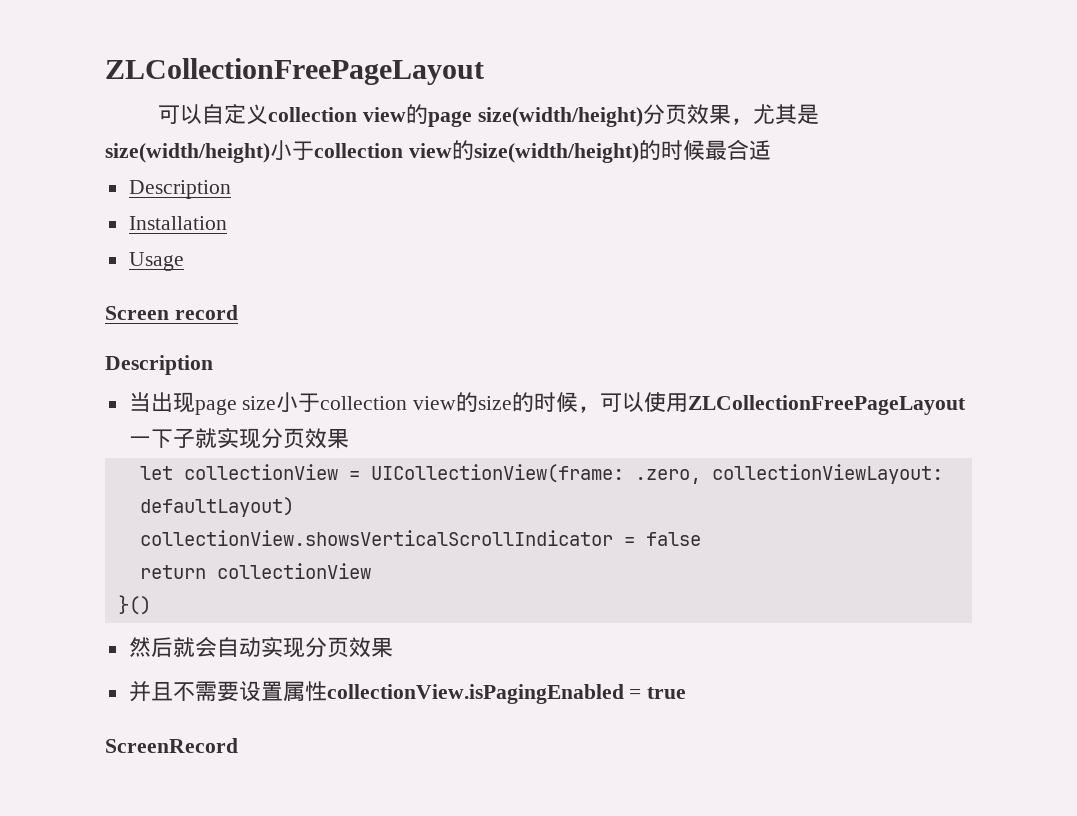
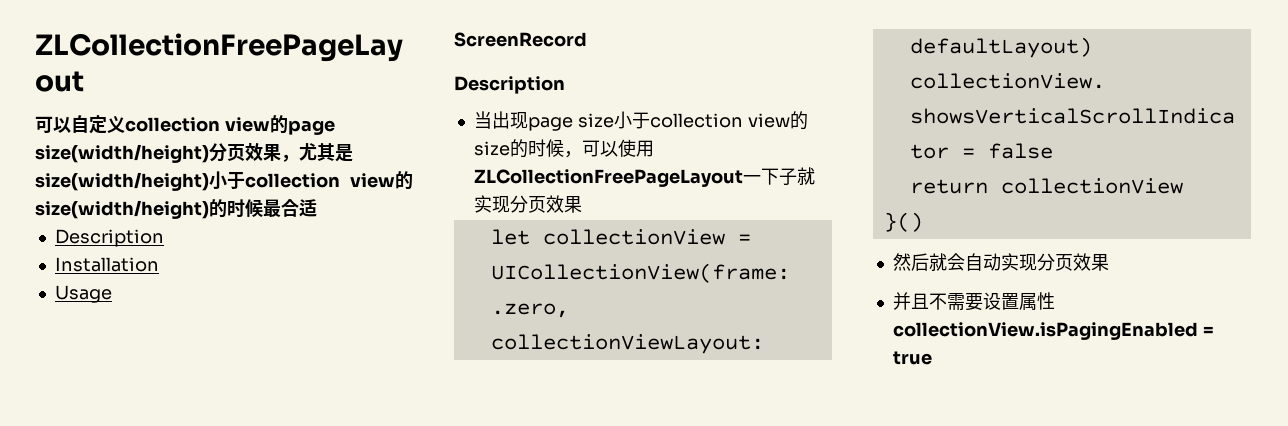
[105,305,238,320] Screen record -> [454,32,587,47] ScreenRecord
[105,738,238,753] // ScreenRecord -> (932, 358) none

